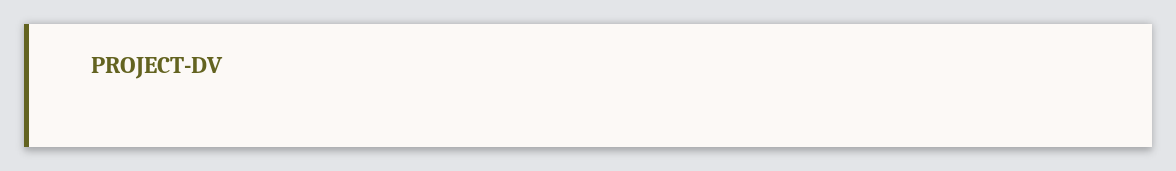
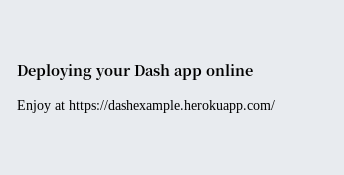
[91,57,223,79] PROJECT-DV -> [17,64,253,80] [17,100,275,113] Deploying your Dash app online // Enjoy at https://dashexample.herokuapp.com/

